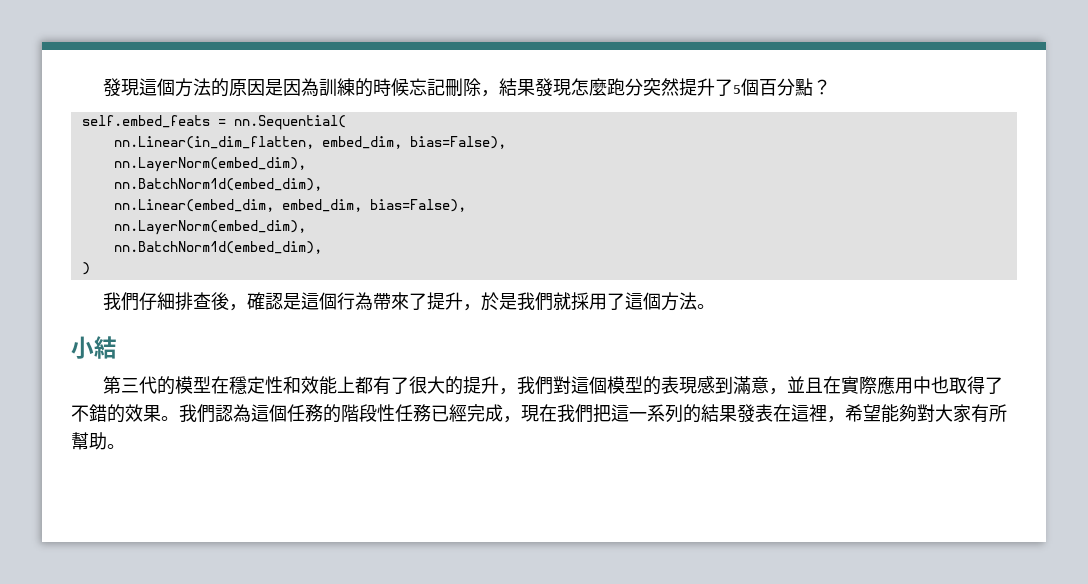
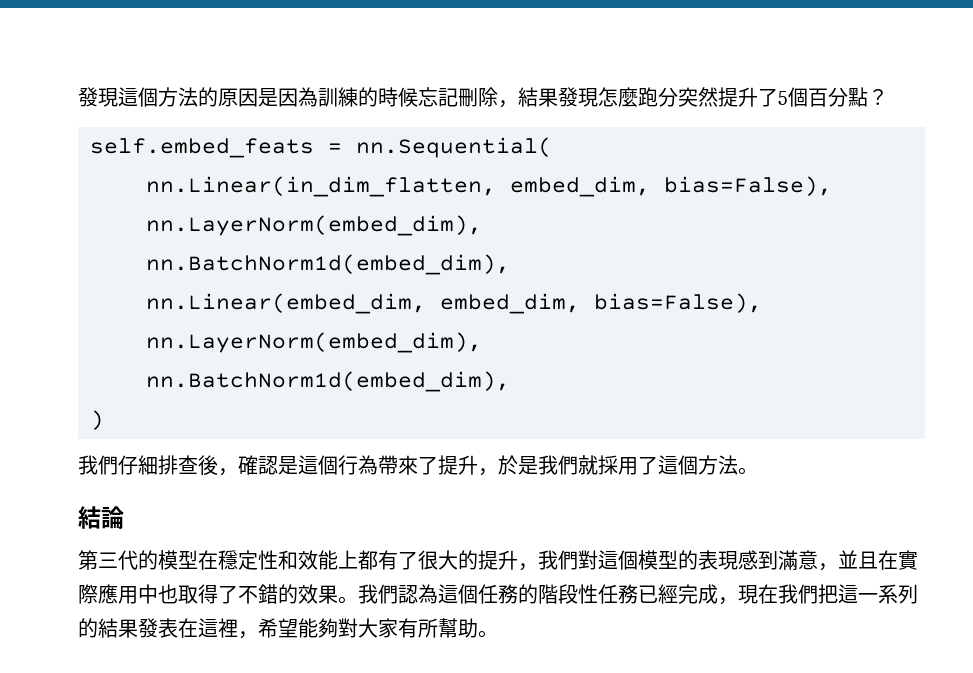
[71,336,117,359] 小結 -> [78,506,124,529] 結論

